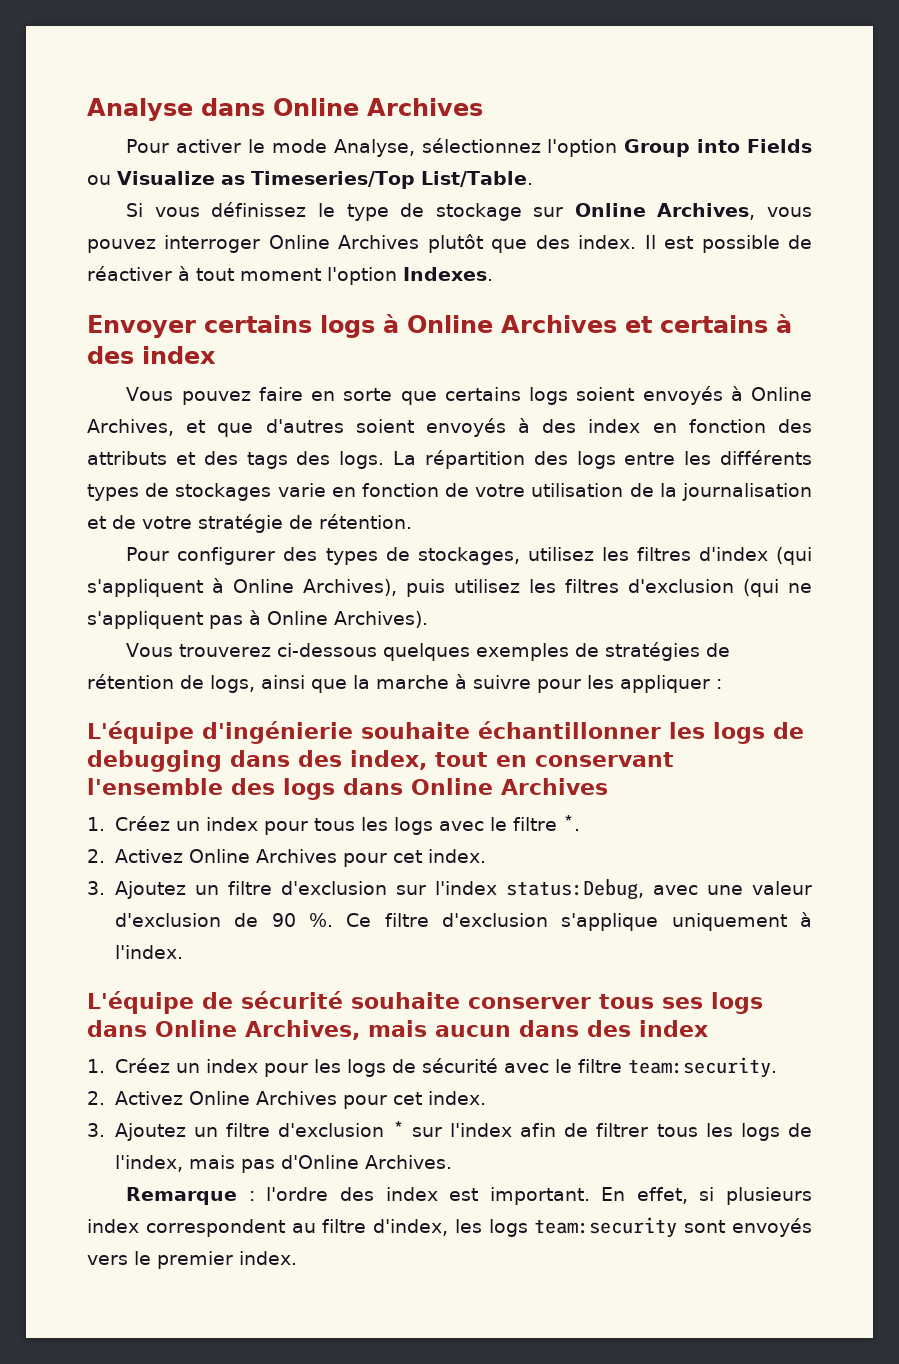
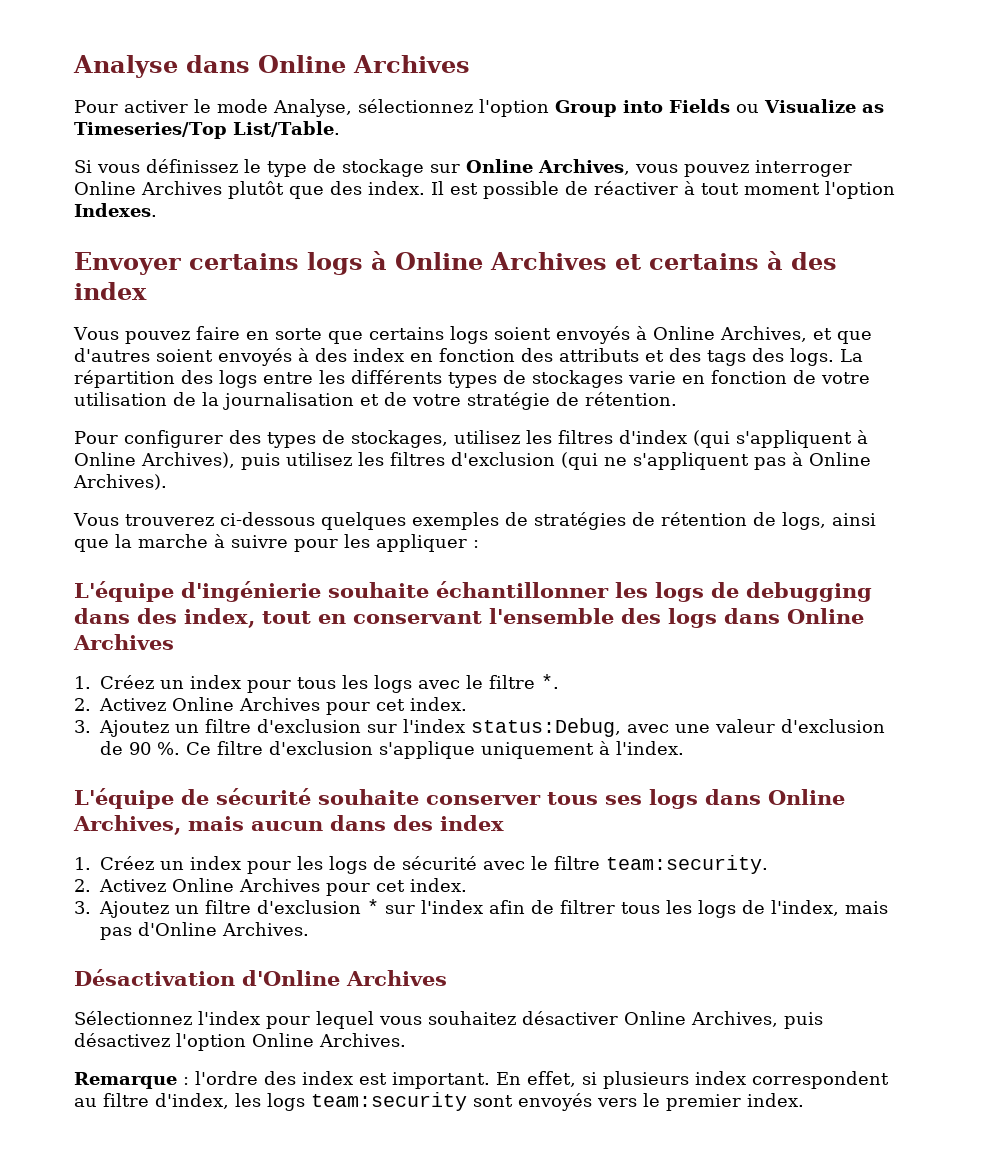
(452, 1162) none -> [74,969,447,986] [74,1011,823,1029] [74,1033,406,1051] // Désactivation d'Online Archives // Sélectionnez l'index pour lequel vous souhaitez désactiver Online Archives, puis désactivez l'option Online Archives.

